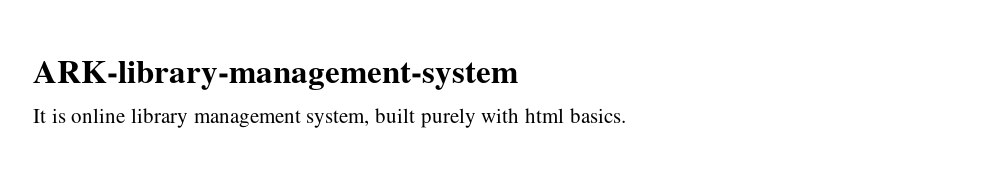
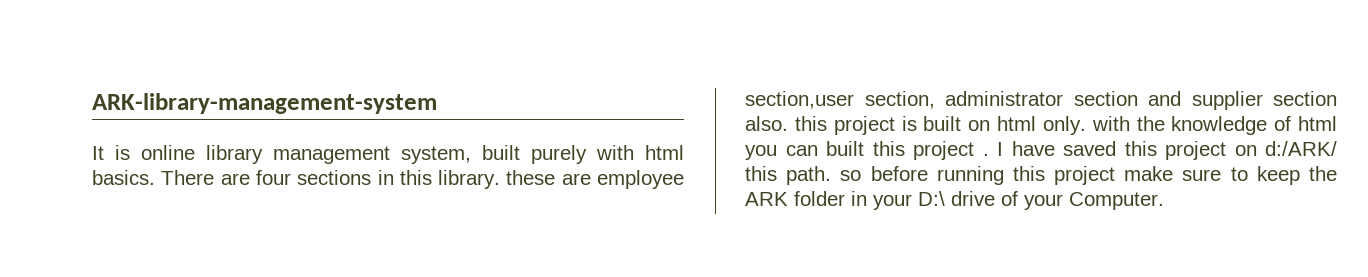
(626, 115) none -> [161,170,685,189] [745,91,1337,110] [745,116,1337,135] [745,141,1337,160] [745,166,1337,185] [745,191,1164,210] There are four sections in this library. these are employee section,user section, administrator section and supplier section also. this project is built on html only. with the knowledge of html you can built this project . I have saved this project on d:/ARK/ this path. so before running this project make sure to keep the ARK folder in your D:\ drive of your Computer.

